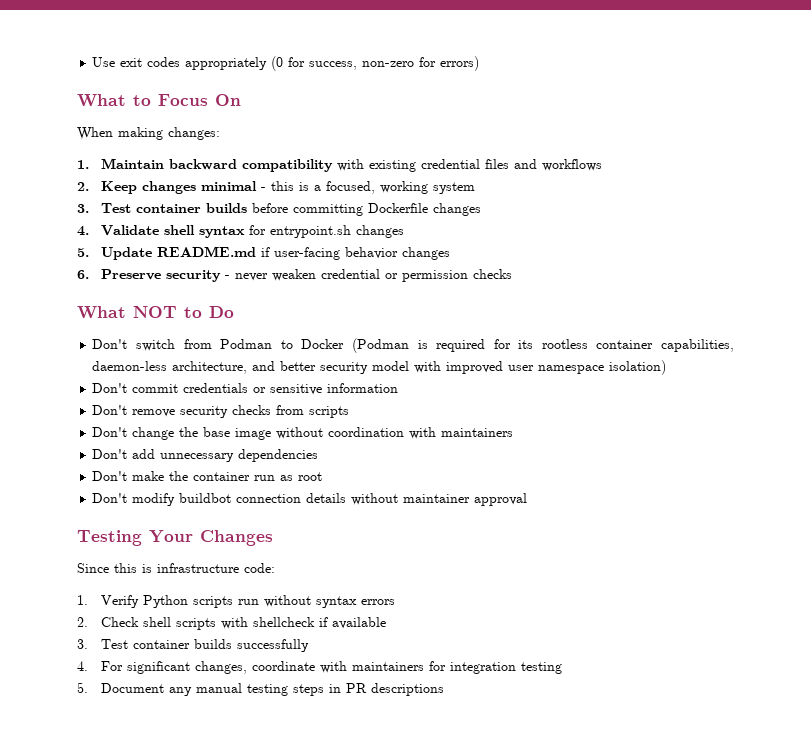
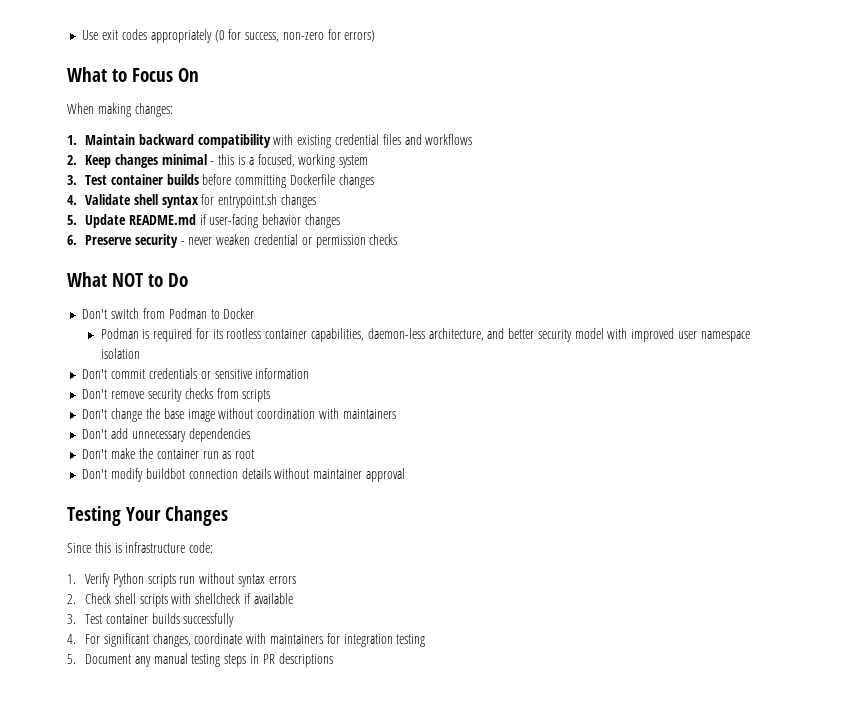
[351,338,409,353] (Podman -> [100,328,139,339] // Podman
[609,360,667,375] isolation) -> [100,348,140,359] isolation

